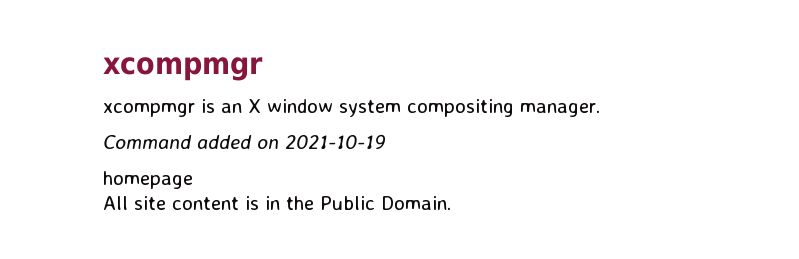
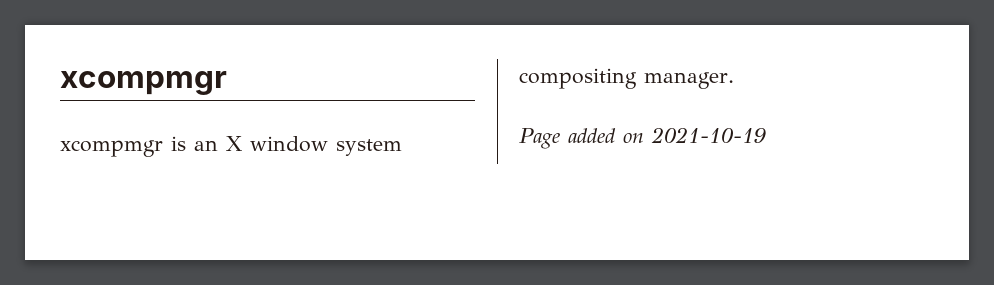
[103,135,192,149] Command -> [519,128,560,149] Page
[103,171,193,189] [103,196,451,210] // homepage // All site content is in the Public Domain. -> (766, 135) none

